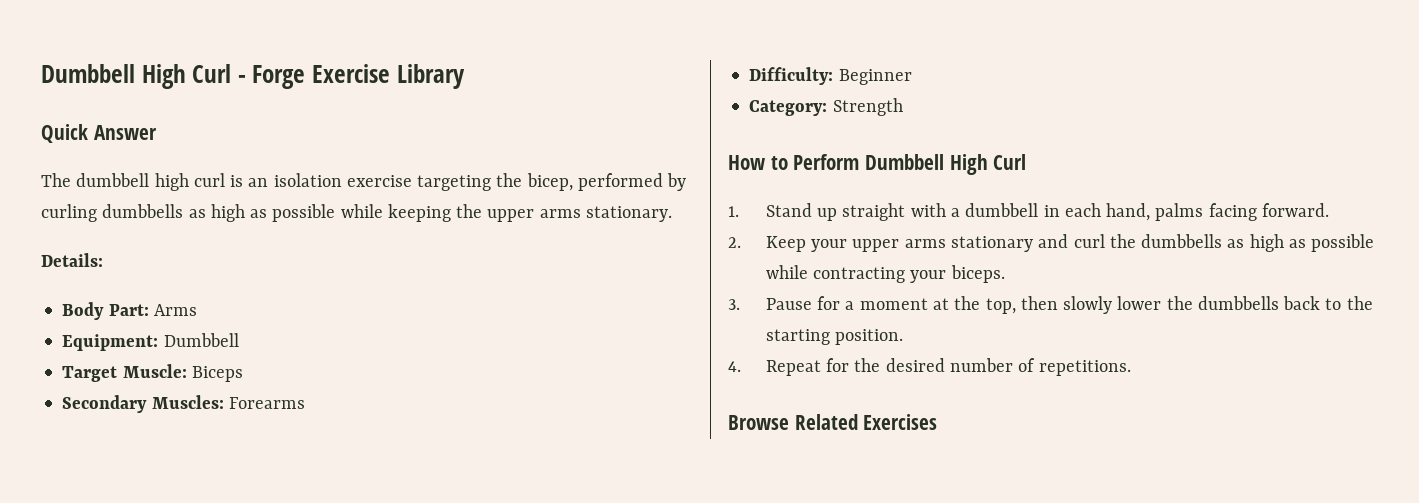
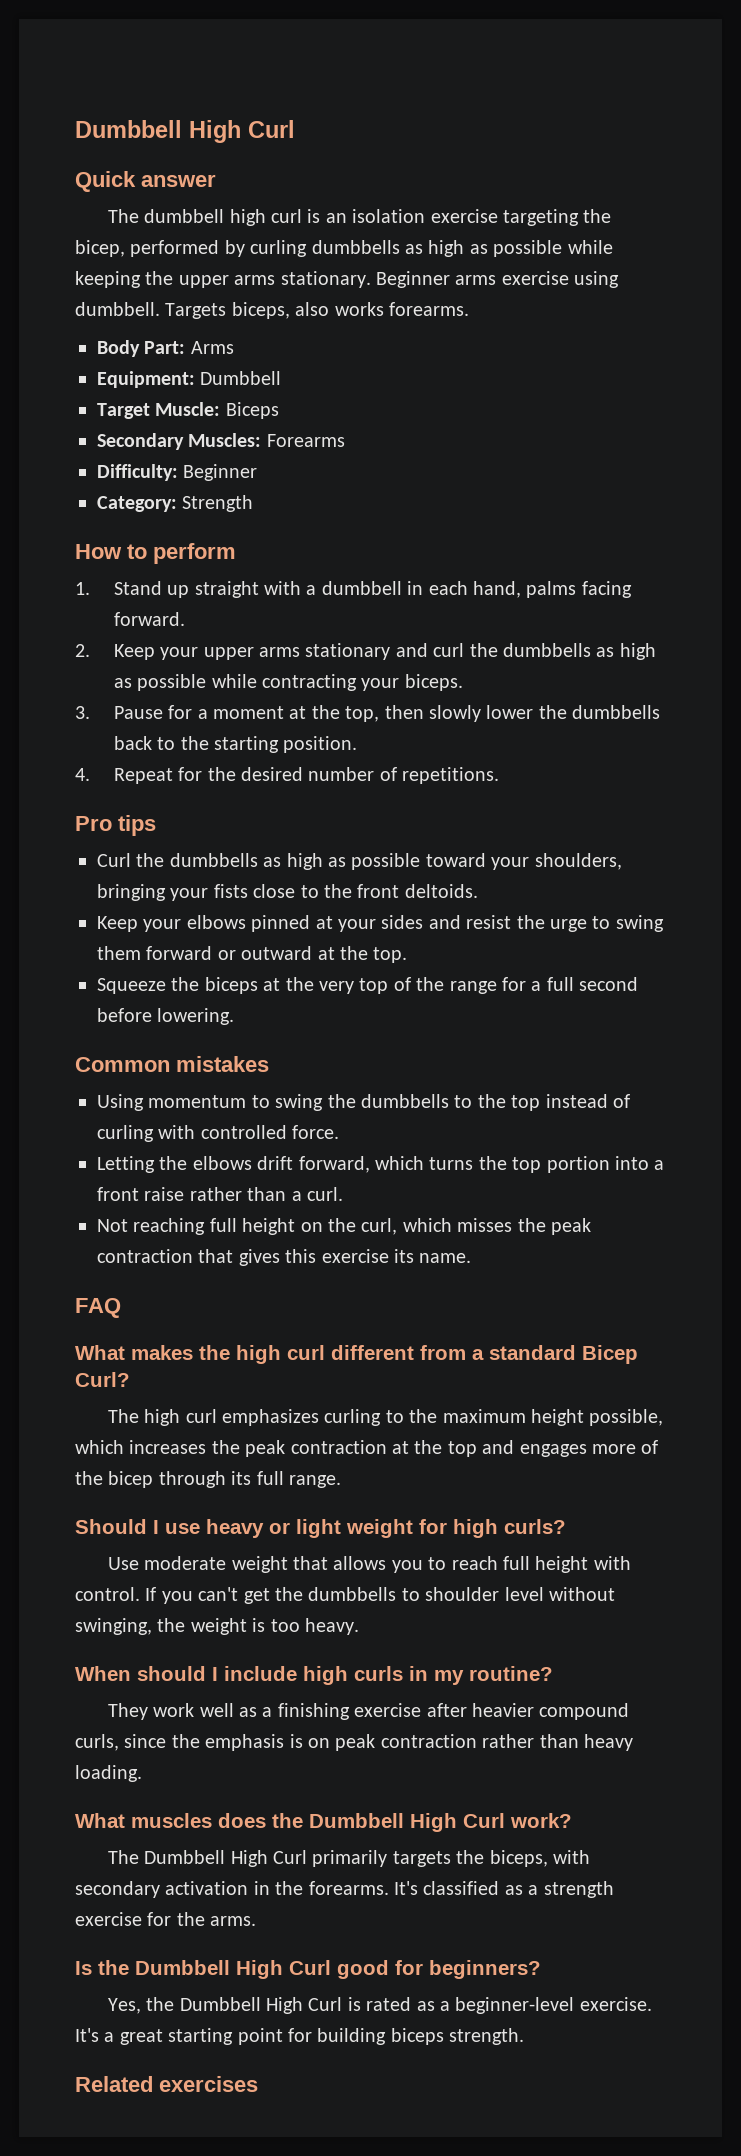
[41,64,465,89] Dumbbell High Curl - Forge Exercise Library -> [75,120,295,143] Dumbbell High Curl
[93,125,157,140] Answer -> [141,174,216,187] answer
[41,253,103,267] // Details: -> [376,271,620,288] [75,302,469,319] Beginner arms exercise using dumbbell. Targets biceps, also works forearms.
[793,154,1027,175] Perform Dumbbell High Curl -> [153,543,236,564] perform
[728,414,938,430] Browse Related Exercises -> [75,815,156,836] [97,853,622,870] [97,884,478,901] [97,915,664,932] [97,946,408,963] [97,977,639,994] [97,1008,235,1025] [75,1056,269,1072] [97,1094,630,1111] [97,1125,340,1142] [97,1156,665,1173] [97,1187,343,1201] [97,1218,591,1235] [97,1249,472,1266] [75,1298,121,1318] [75,1345,638,1364] [75,1372,130,1387] [107,1409,664,1426] [75,1440,659,1457] [75,1471,341,1488] [75,1519,566,1538] [107,1556,631,1573] [75,1587,615,1604] [75,1618,359,1635] [75,1666,553,1685] [107,1703,630,1720] [75,1734,633,1751] [75,1765,142,1782] [75,1813,572,1832] [107,1850,590,1867] [75,1881,614,1898] [75,1912,257,1926] [75,1960,541,1979] [107,1997,652,2014] [75,2028,525,2045] [75,2076,258,2092] Pro tips // Curl the dumbbells as high as possible toward your shoulders, bringing your fists close to the front deltoids. // Keep your elbows pinned at your sides and resist the urge to swing them forward or outward at the top. // Squeeze the biceps at the very top of the range for a full second before lowering. // Common mistakes // Using momentum to swing the dumbbells to the top instead of curling with controlled force. // Letting the elbows drift forward, which turns the top portion into a front raise rather than a curl. // Not reaching full height on the curl, which misses the peak contraction that gives this exercise its name. // FAQ // What makes the high curl different from a standard Bicep Curl? // The high curl emphasizes curling to the maximum height possible, which increases the peak contraction at the top and engages more of the bicep through its full range. // Should I use heavy or light weight for high curls? // Use moderate weight that allows you to reach full height with control. If you can't get the dumbbells to shoulder level without swinging, the weight is too heavy. // When should I include high curls in my routine? // They work well as a finishing exercise after heavier compound curls, since the emphasis is on peak contraction rather than heavy loading. // What muscles does the Dumbbell High Curl work? // The Dumbbell High Curl primarily targets the biceps, with secondary activation in the forearms. It's classified as a strength exercise for the arms. // Is the Dumbbell High Curl good for beginners? // Yes, the Dumbbell High Curl is rated as a beginner-level exercise. It's a great starting point for building biceps strength. // Related exercises

